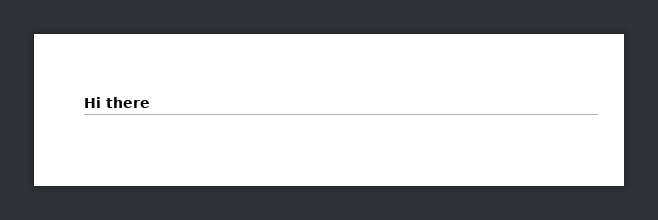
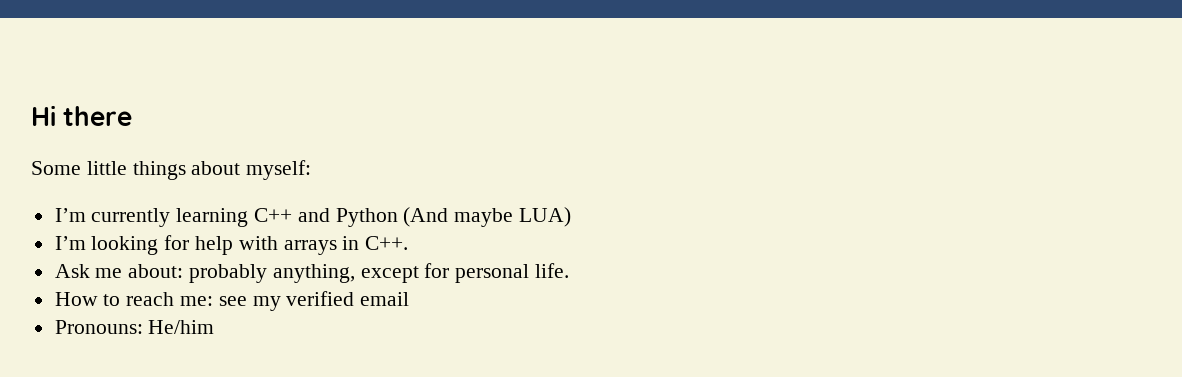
(150, 102) none -> [31,160,312,180] [54,207,572,227] [54,235,409,255] [54,263,570,283] [54,291,410,311] [54,320,215,334] // Some little things about myself: // I’m currently learning C++ and Python (And maybe LUA) // I’m looking for help with arrays in C++. // Ask me about: probably anything, except for personal life. // How to reach me: see my verified email // Pronouns: He/him

